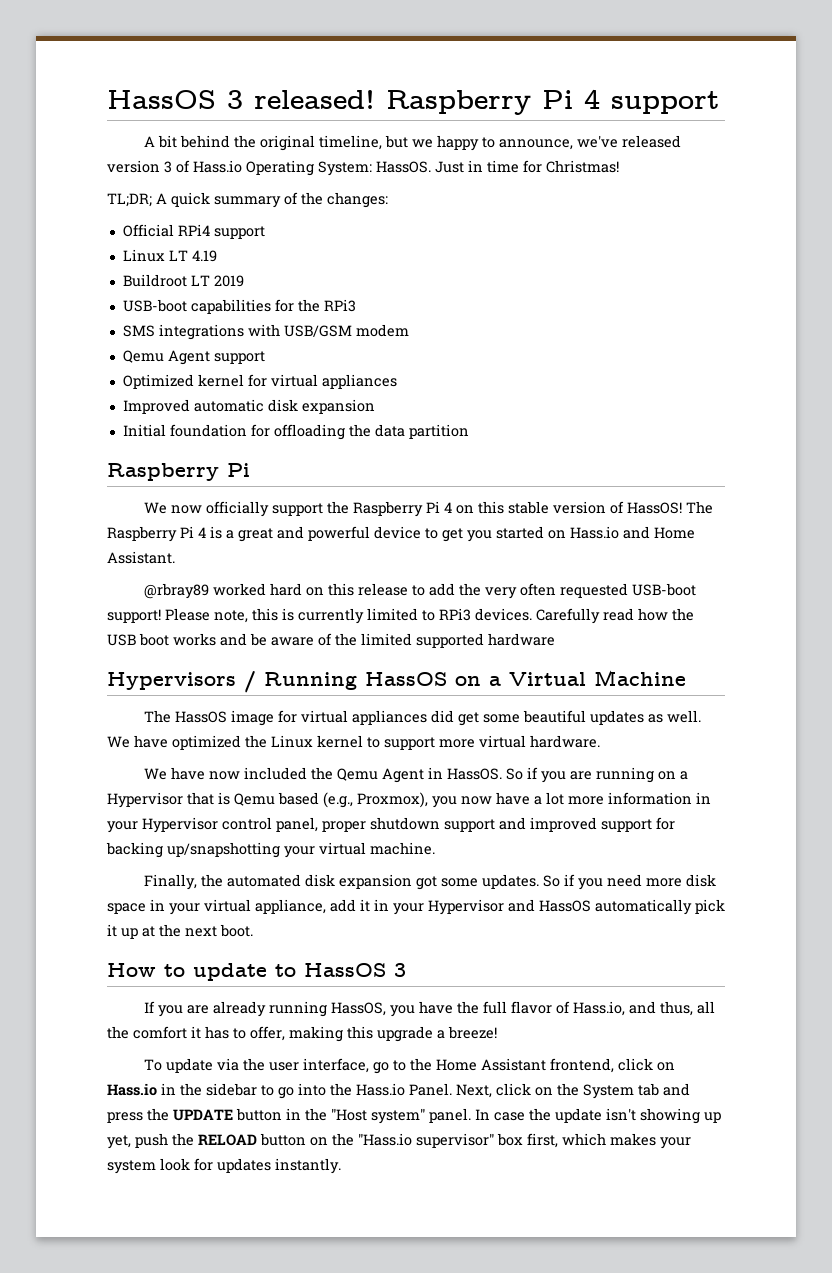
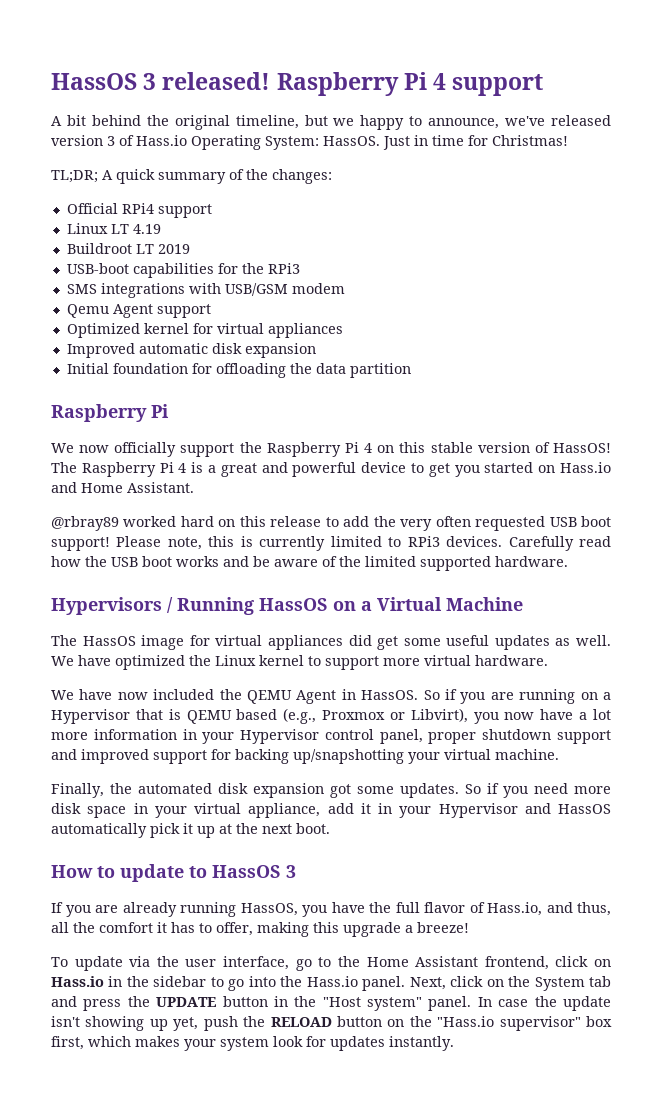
[632,583,697,596] USB-boot -> [549,516,611,527] USB boot
[488,633,555,646] hardware -> [495,556,568,567] hardware.
[523,710,587,723] beautiful -> [446,635,490,646] useful
[337,768,379,781] Qemu -> [247,690,292,704] QEMU
[234,793,275,806] Qemu -> [186,710,232,724] QEMU
[357,792,428,808] Proxmox), -> [322,708,468,723] Proxmox or Libvirt),
[409,1083,452,1096] Panel. -> [362,976,406,991] panel.

